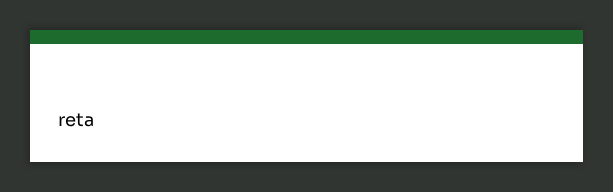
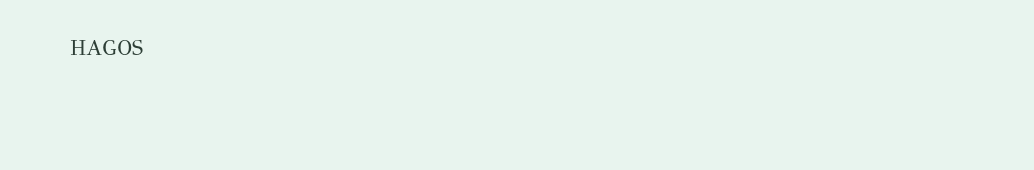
[58,113,94,127] reta -> [70,39,143,55] HAGOS

